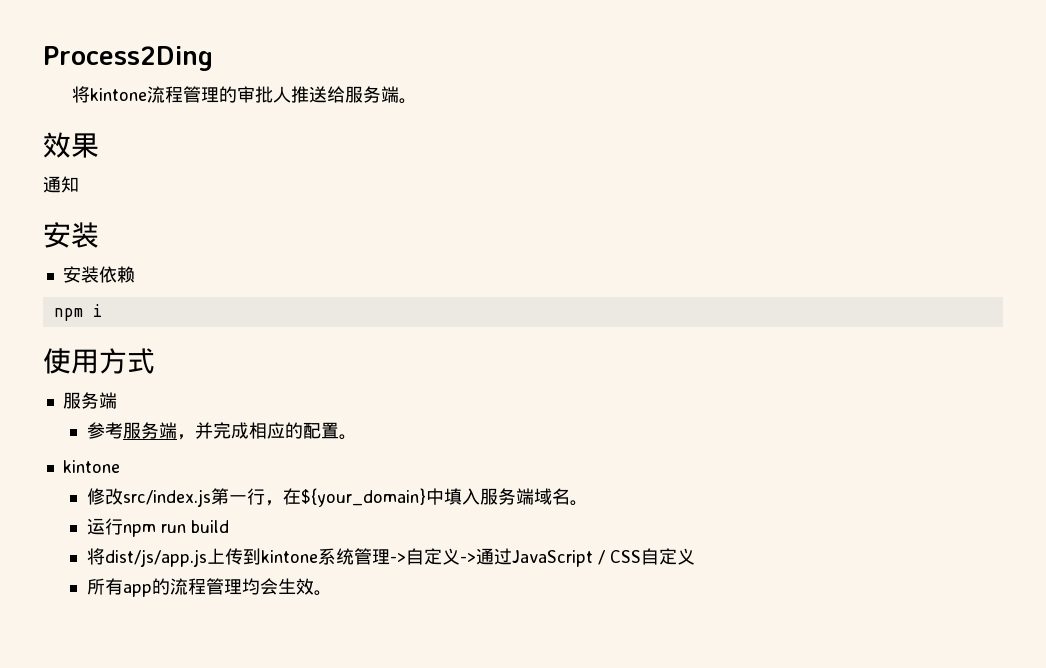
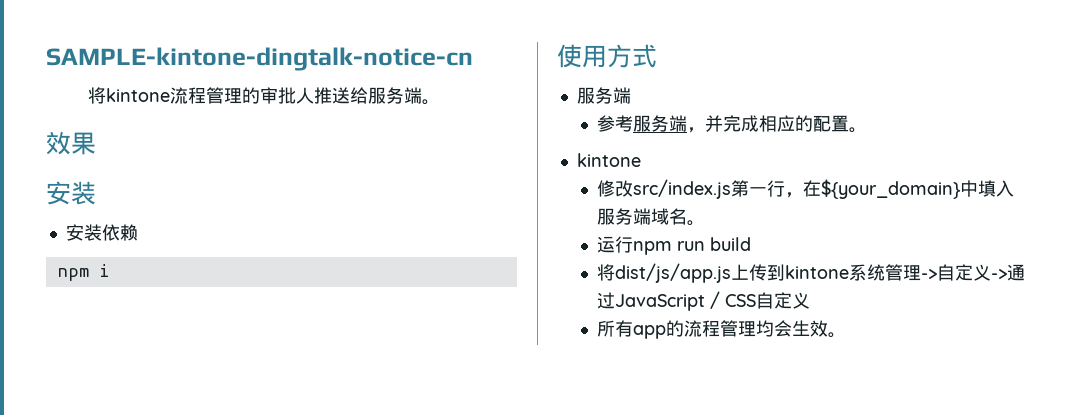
[43,46,213,71] Process2Ding -> [46,47,473,71] SAMPLE-kintone-dingtalk-notice-cn
[43,176,79,193] // 通知 -> (96, 143) none

